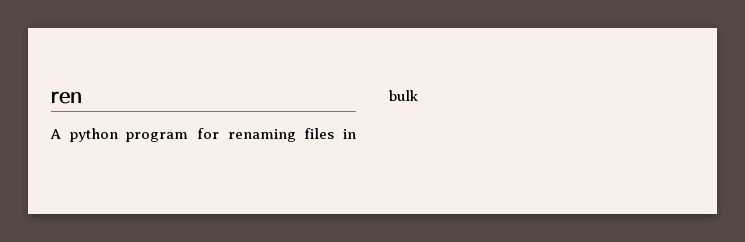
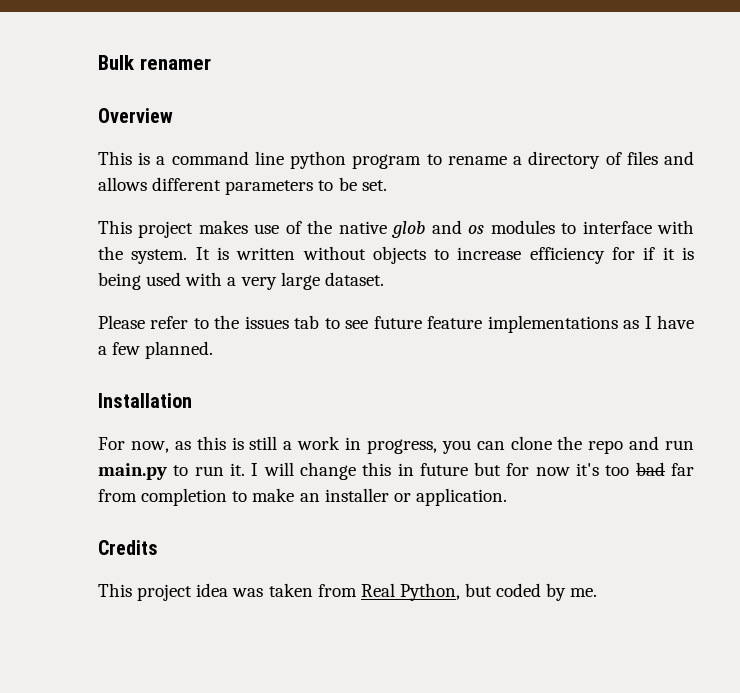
[51,91,82,104] [50,128,356,142] [389,90,418,101] ren // A python program for renaming files in bulk -> [98,55,211,70] [98,108,173,123] [98,151,694,169] [98,177,387,195] [98,220,694,238] [98,246,694,264] [98,272,384,290] [98,315,694,333] [98,341,214,359] [98,393,192,408] [98,436,694,454] [98,462,694,480] [98,488,507,506] [98,540,158,555] [98,583,598,601] Bulk renamer // Overview // This is a command line python program to rename a directory of files and allows different parameters to be set. // This project makes use of the native glob and os modules to interface with the system. It is written without objects to increase efficiency for if it is being used with a very large dataset. // Please refer to the issues tab to see future feature implementations as I have a few planned. // Installation // For now, as this is still a work in progress, you can clone the repo and run main.py to run it. I will change this in future but for now it's too bad far from completion to make an installer or application. // Credits // This project idea was taken from Real Python, but coded by me.

